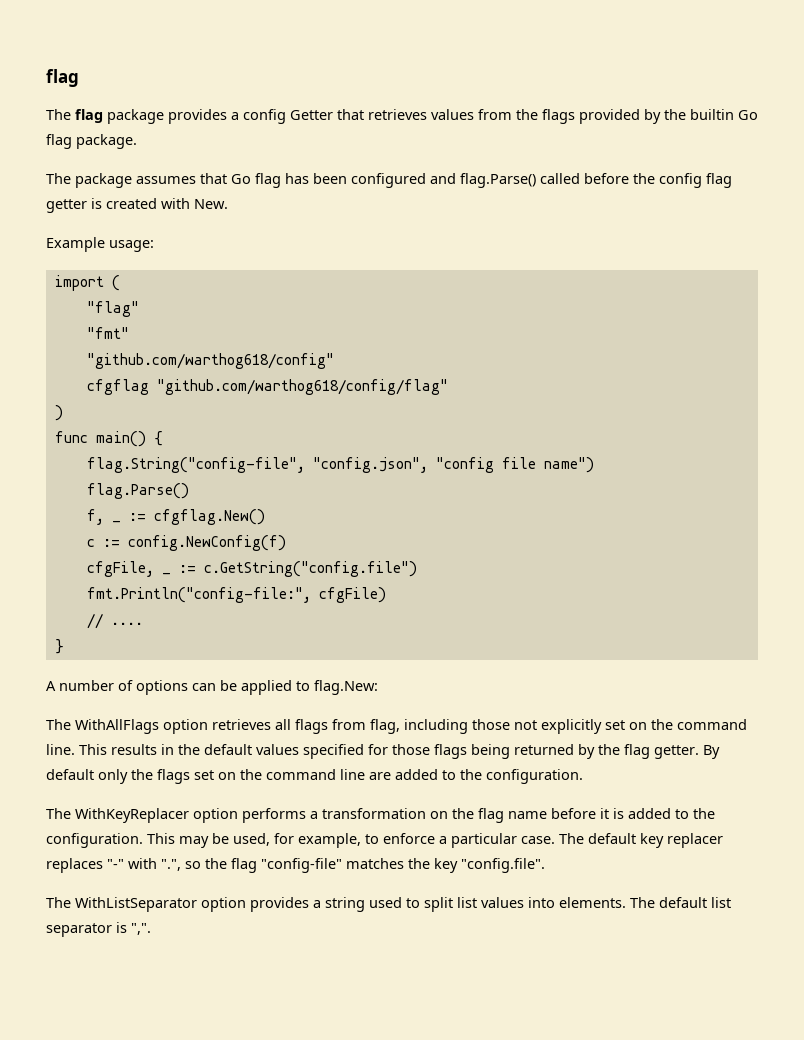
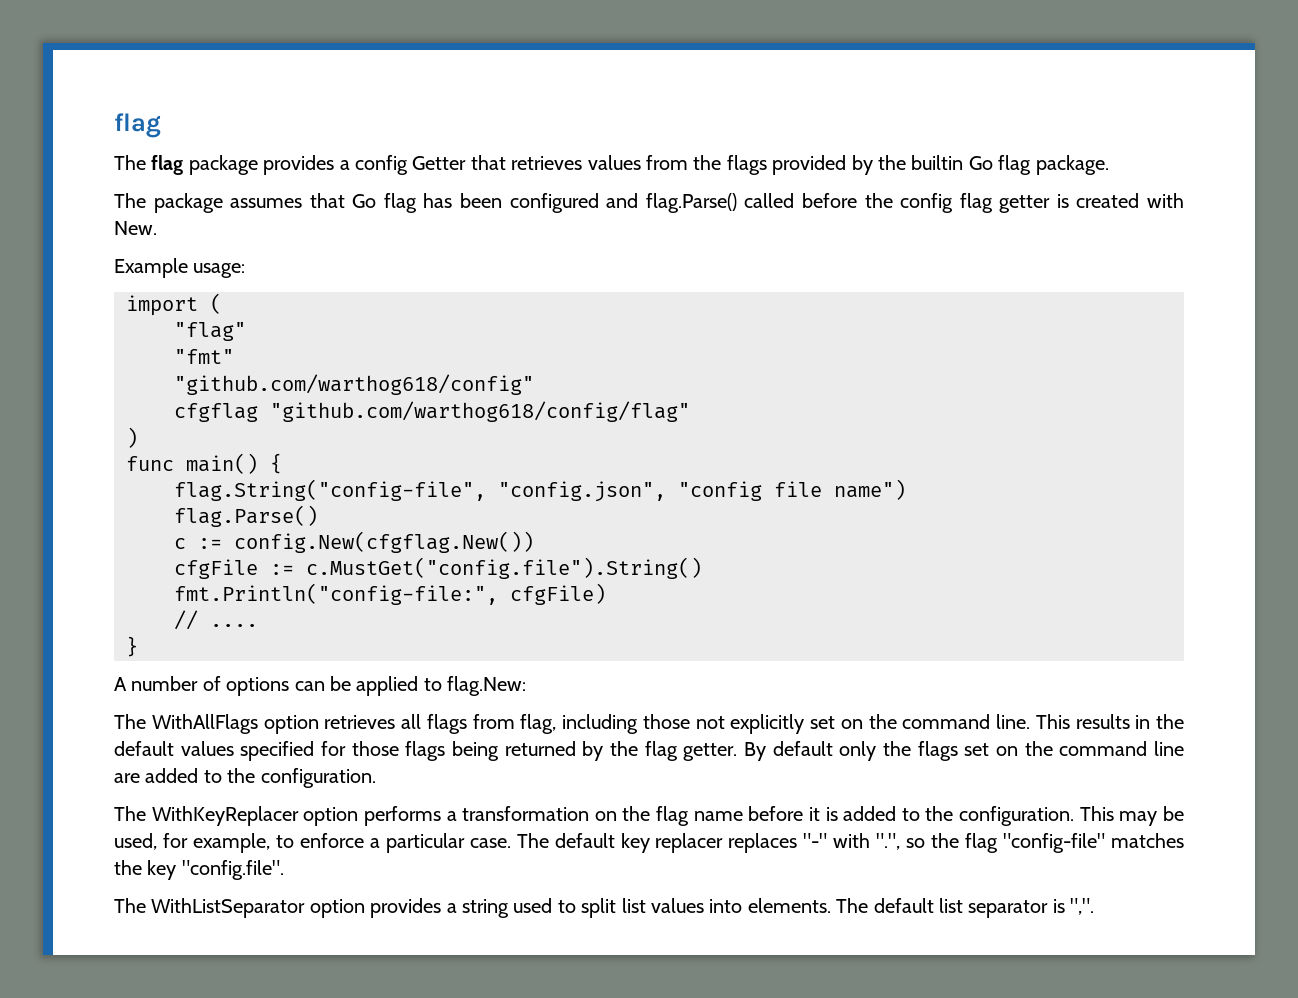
[86,509,265,525] [86,535,286,551] [86,561,417,577] f, _ := cfgflag.New() // c := config.NewConfig(f) // cfgFile, _ := c.GetString("config.file") -> [174,531,534,553] [174,557,702,579] c := config.New(cfgflag.New()) // cfgFile := c.MustGet("config.file").String()

